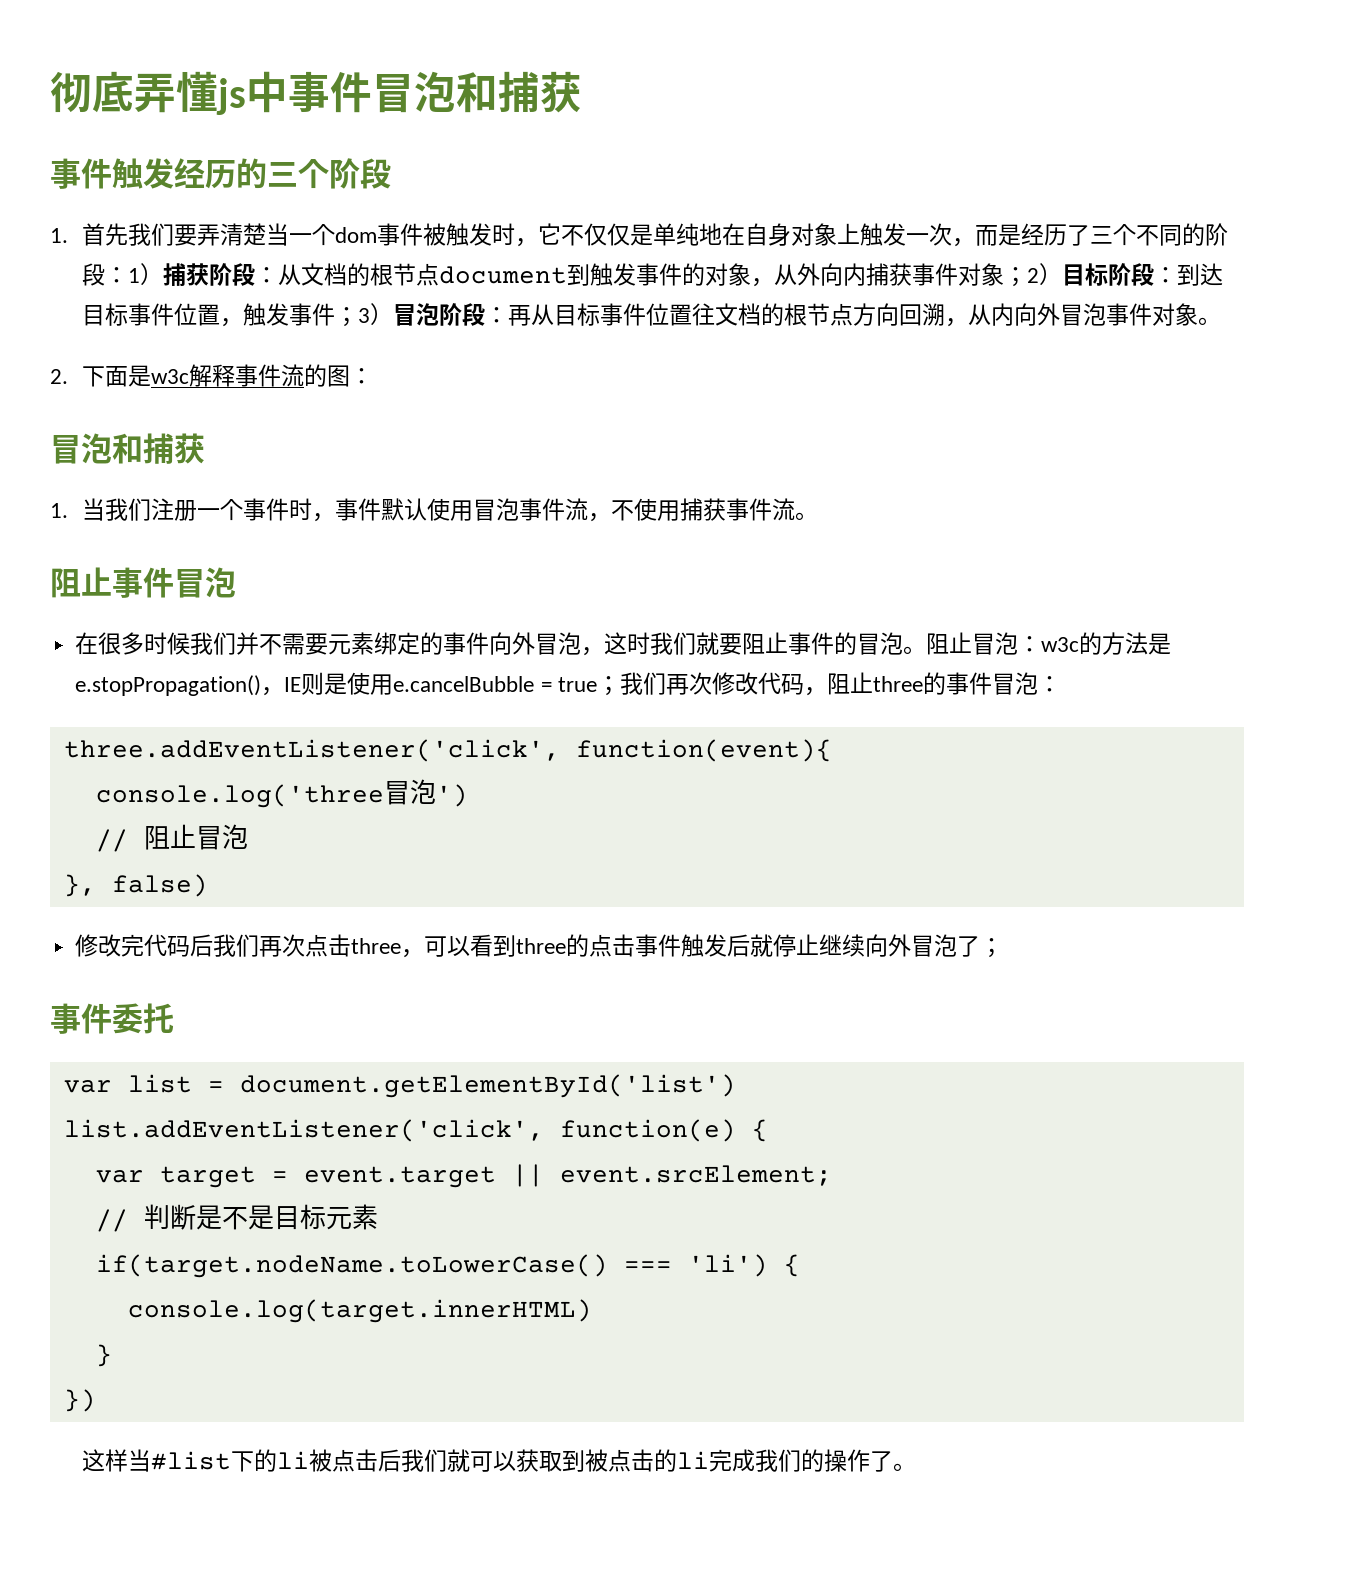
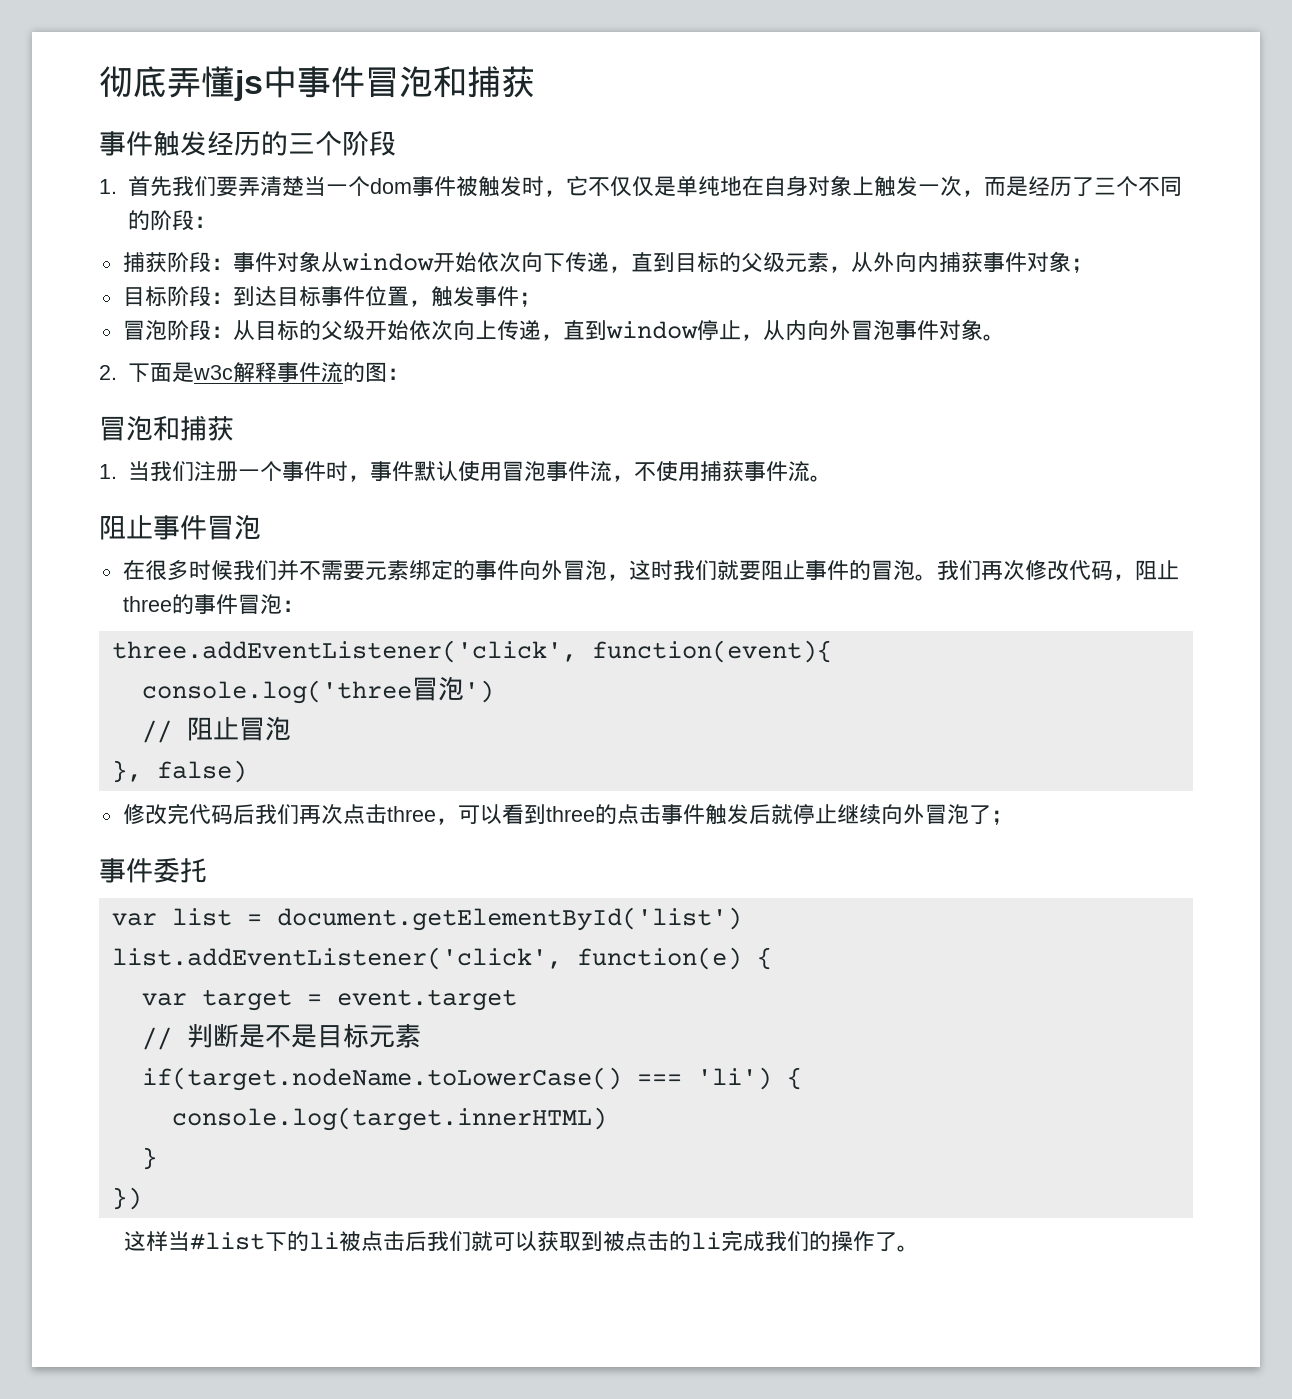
[127,263,163,285] 1） -> (216, 222) //
[277,263,751,286] 从文档的根节点document到触发事件的对象 -> [232,251,829,273] 事件对象从window开始依次向下传递，直到目标的父级元素
[1026,263,1062,285] 2） -> (1093, 265) //
[357,303,393,325] 3） -> (541, 299) //
[507,303,945,326] 再从目标事件位置往文档的根节点方向回溯 -> [232,320,741,341] 从目标的父级开始依次向上传递，直到window停止
[926,632,1172,655] [75,672,620,696] 阻止冒泡：w3c的方法是e.stopPropagation()，IE则是使用e.cancelBubble = true； -> (937, 577) none
[511,1164,832,1187] || event.srcElement; -> (517, 1000) none

